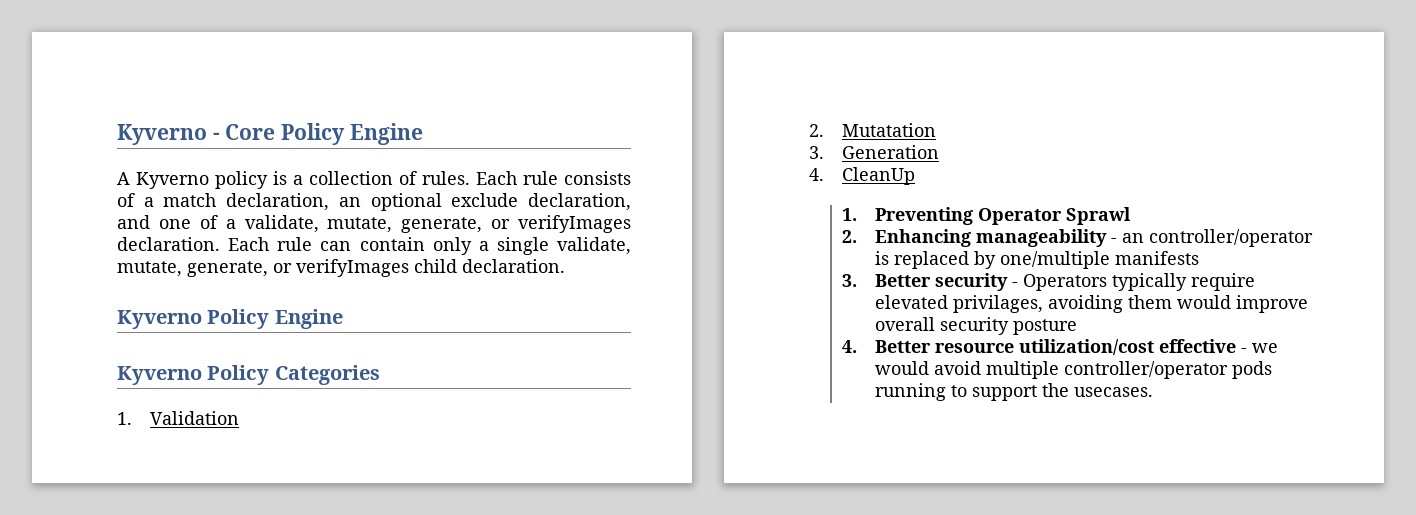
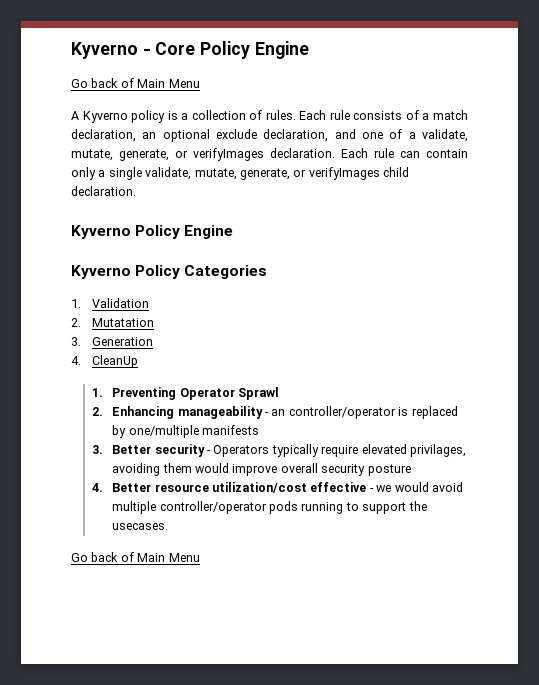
(423, 134) none -> [71,78,200,88] // Go back of Main Menu
(1154, 392) none -> [71,552,200,562] // Go back of Main Menu

